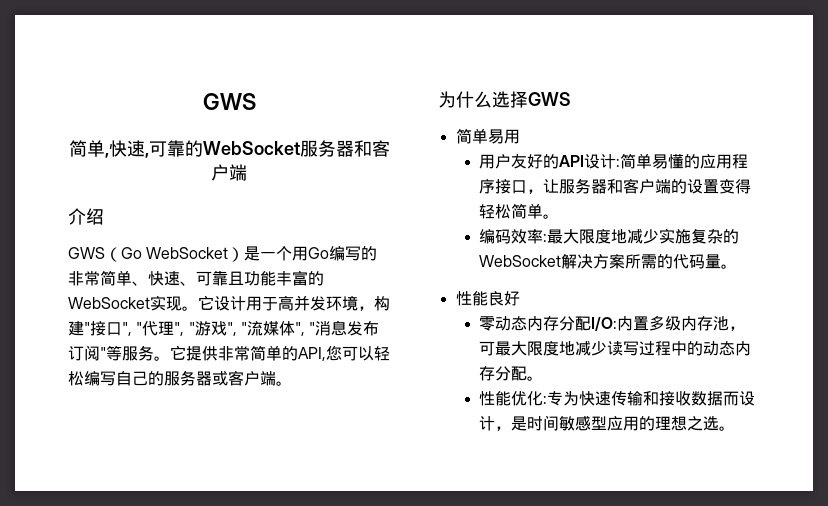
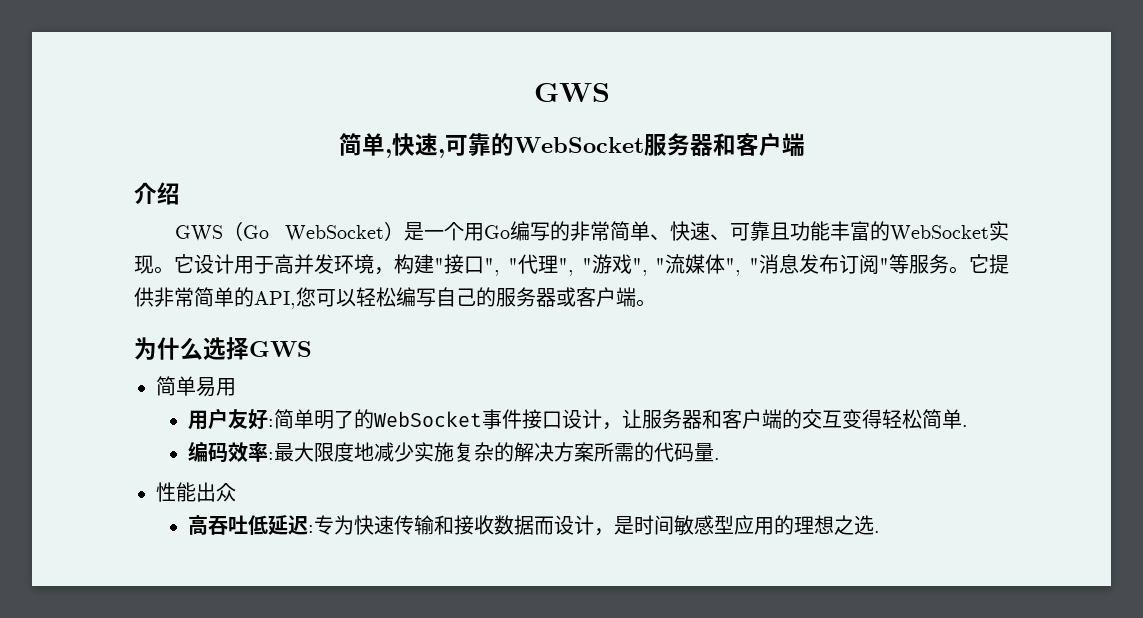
[542,153,748,169] [478,179,527,194] 的API设计:简单易懂的应用程序接口 -> [268,409,603,429] :简单明了的WebSocket事件接口设计
[686,179,719,194] 设置 -> [802,409,843,429] 交互
[542,214,559,219] 。 -> [962,425,969,427] .
[478,255,561,267] WebSocket -> (515, 452) none
[720,264,737,269] [455,291,520,306] [478,315,745,331] [478,341,751,356] [478,366,543,381] [478,391,543,406] 。 // 性能良好 // 零动态内存分配I/O:内置多级内存池，可最大限度地减少读写过程中的动态内存分配。 // 性能优化 -> [714,458,721,460] [156,482,236,502] [188,515,309,535] . // 性能出众 // 高吞吐低延迟
[718,426,735,431] 。 -> [874,531,881,533] .

